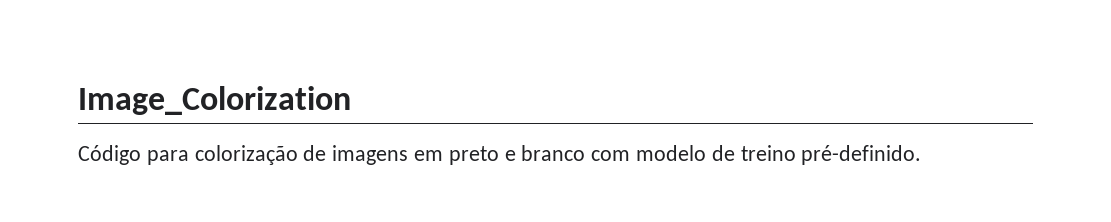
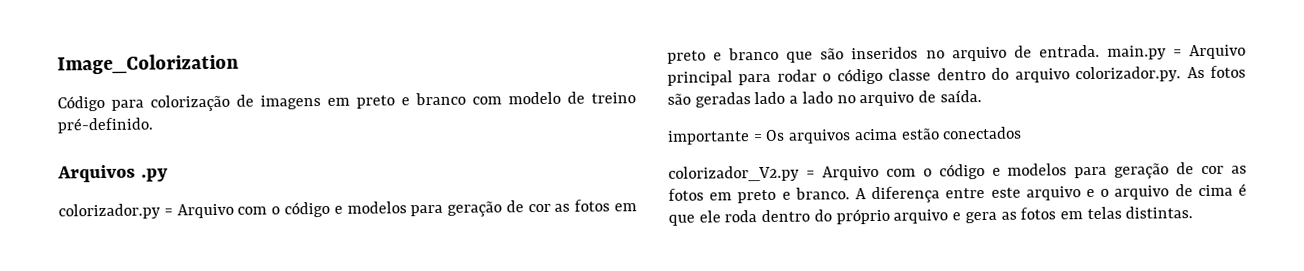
(922, 155) none -> [57,164,168,183] [58,199,637,220] [667,44,1246,64] [667,65,1246,86] [667,90,982,108] [667,126,1023,145] [668,162,1247,182] [668,183,1247,204] [668,206,1194,226] // Arquivos .py // colorizador.py = Arquivo com o código e modelos para geração de cor as fotos em preto e branco que são inseridos no arquivo de entrada. main.py = Arquivo principal para rodar o código classe dentro do arquivo colorizador.py. As fotos são geradas lado a lado no arquivo de saída. // importante = Os arquivos acima estão conectados // colorizador_V2.py = Arquivo com o código e modelos para geração de cor as fotos em preto e branco. A diferença entre este arquivo e o arquivo de cima é que ele roda dentro do próprio arquivo e gera as fotos em telas distintas.

